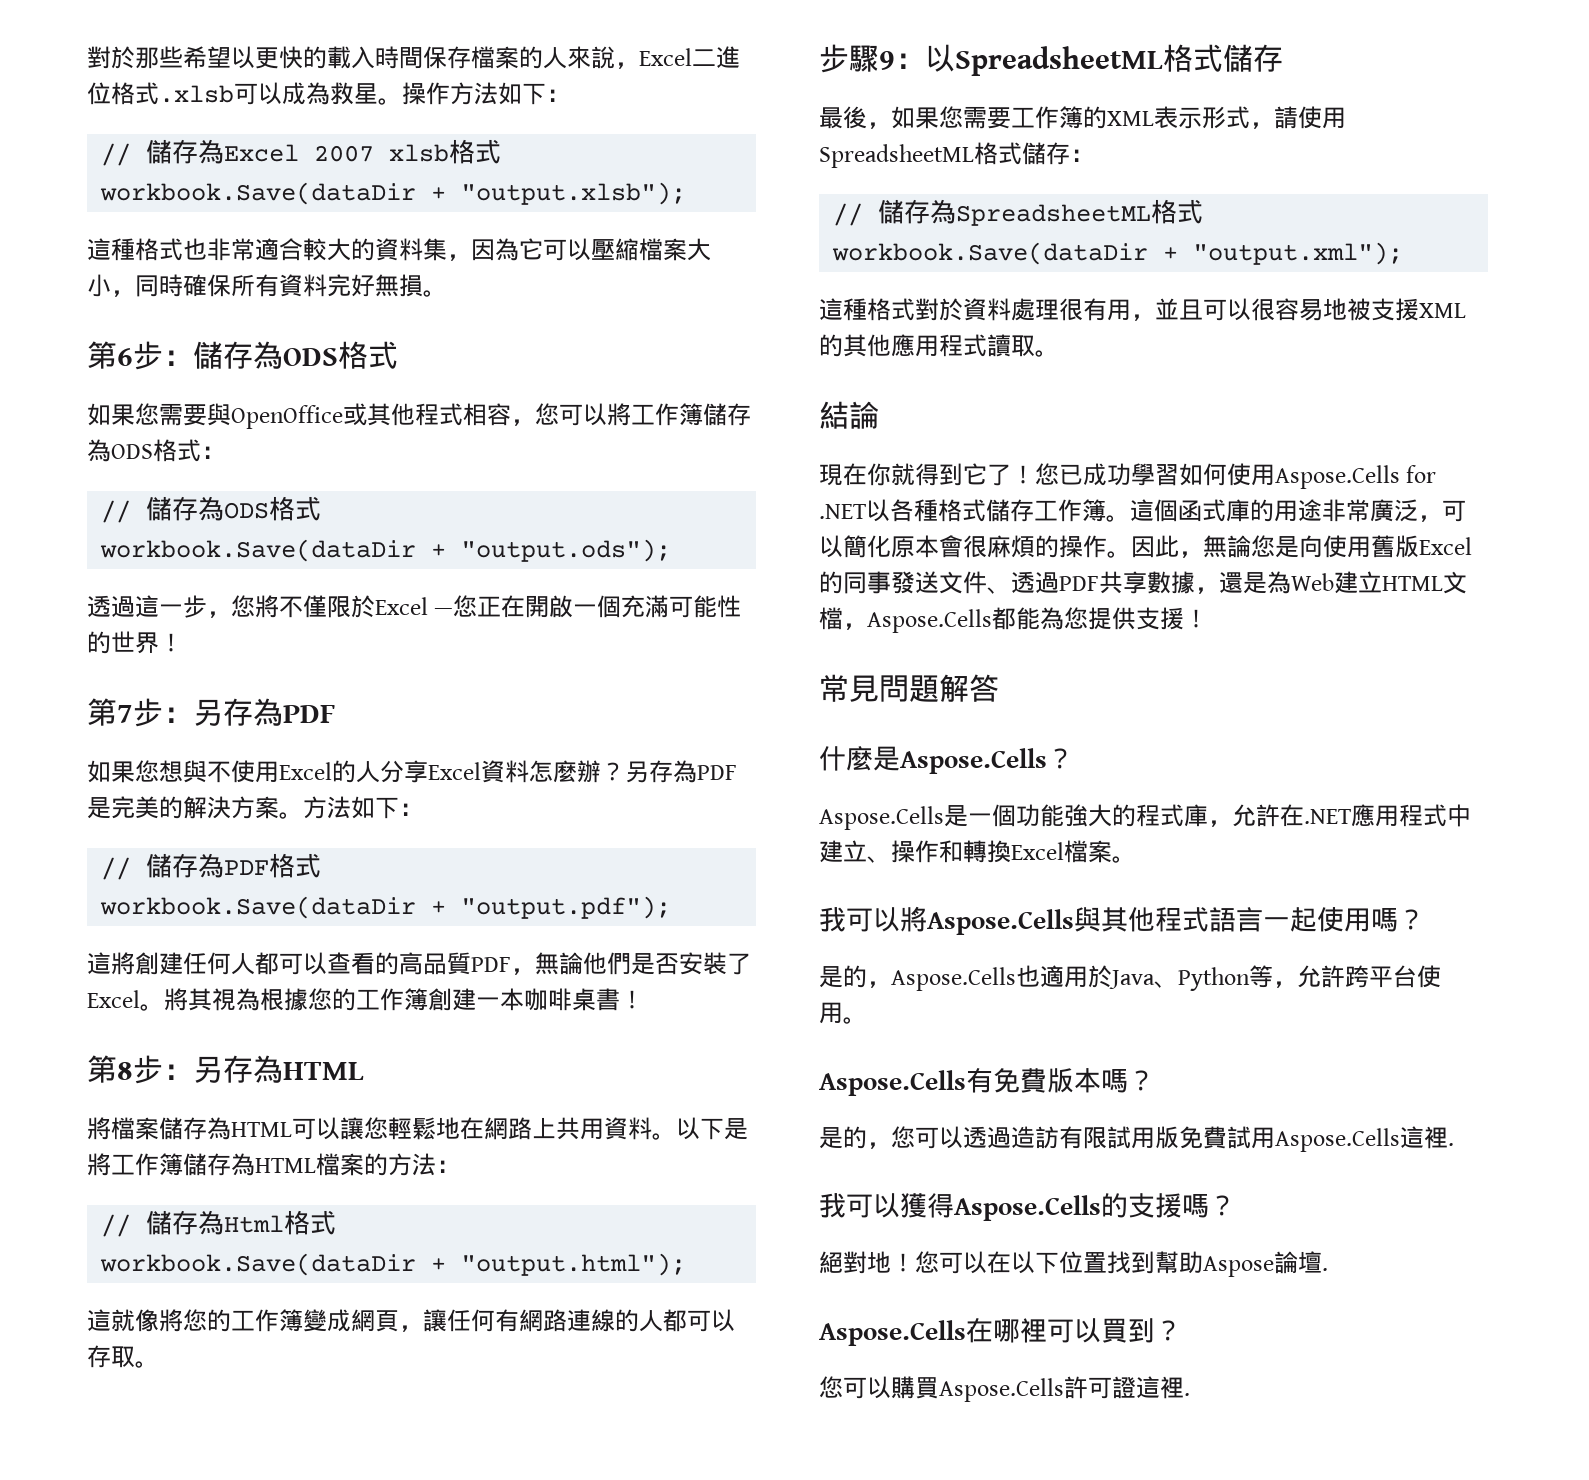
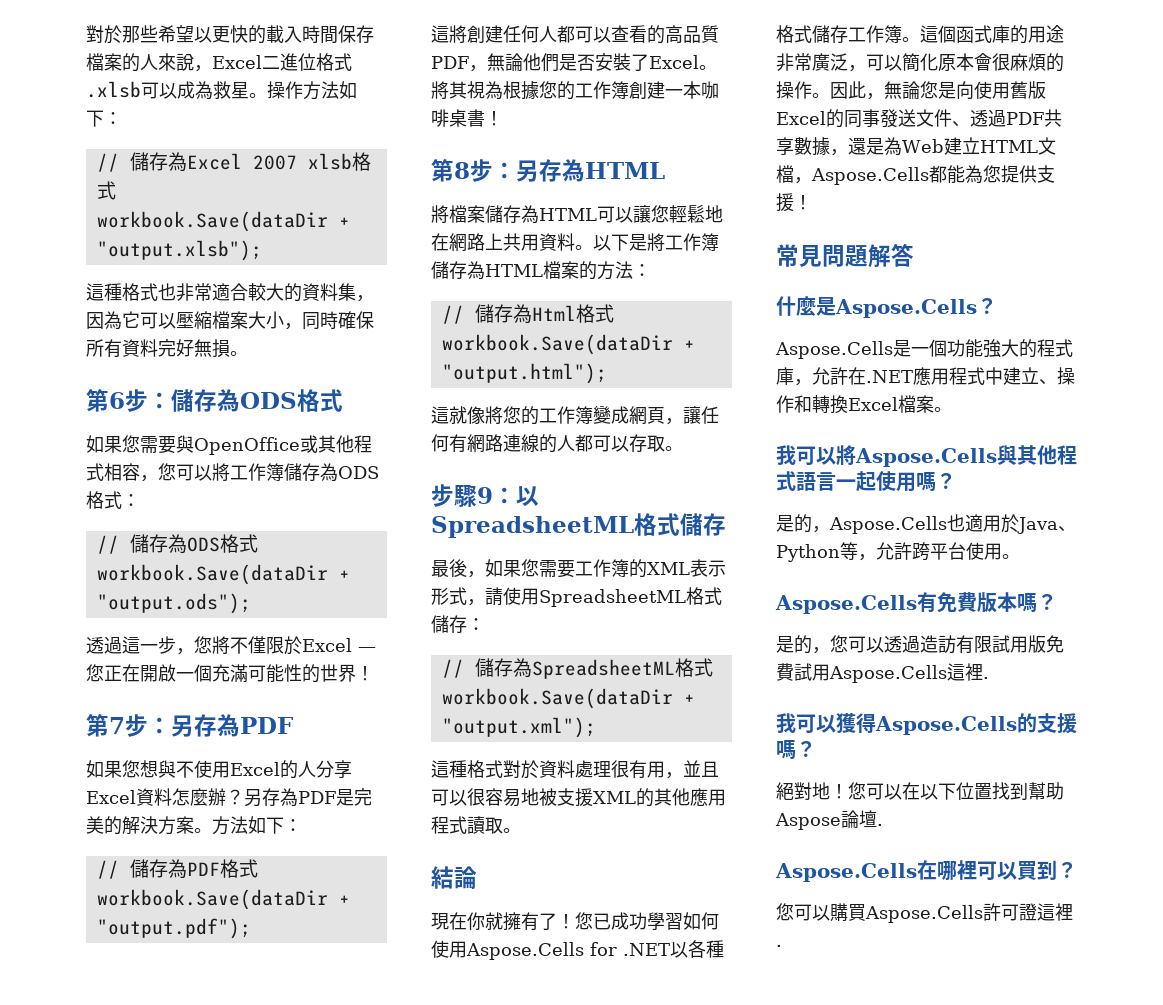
[915,463,987,486] 得到它 -> [503,912,539,931] 擁有

